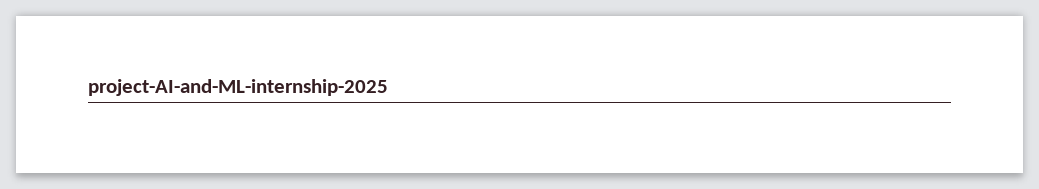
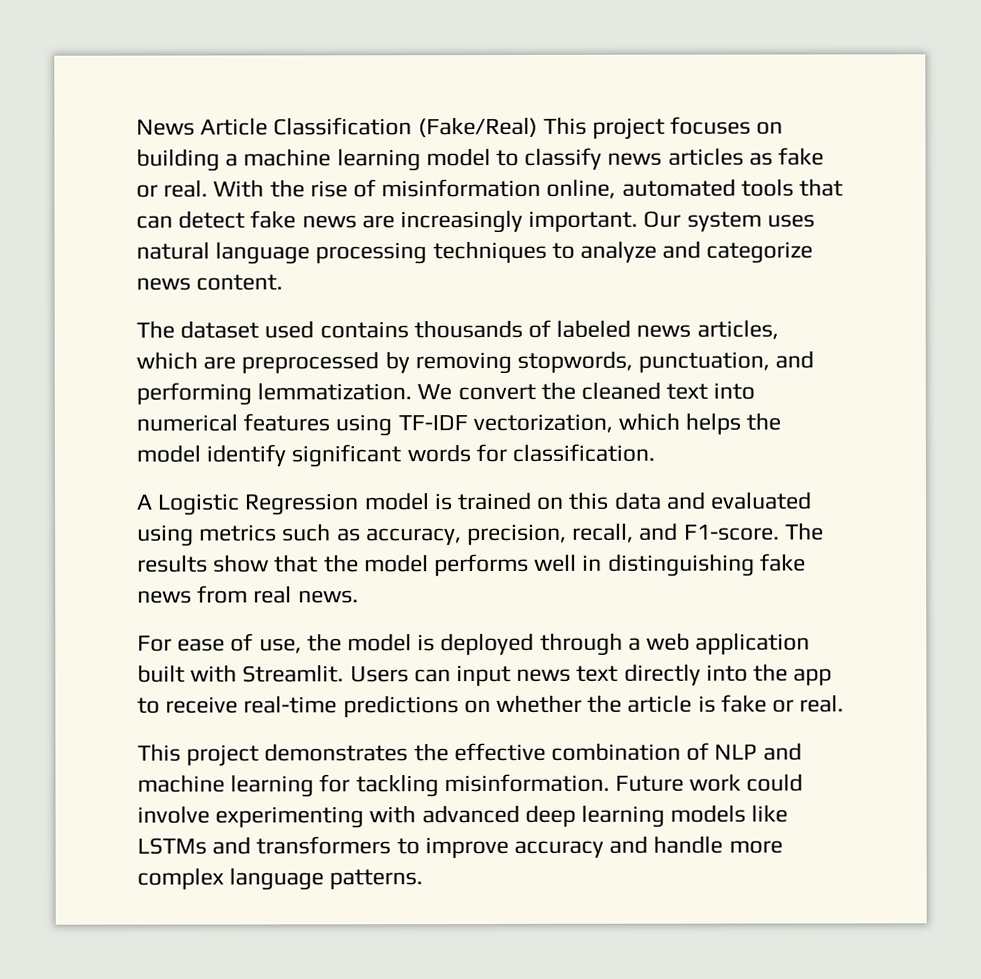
[88,79,388,96] project-AI-and-ML-internship-2025 -> [136,116,784,140] [136,147,825,172] [136,178,844,199] [136,209,815,234] [136,240,814,265] [136,274,284,291] [136,319,779,340] [136,350,815,375] [136,381,756,406] [136,412,782,437] [136,443,656,468] [137,491,813,516] [137,522,824,547] [137,553,806,577] [137,585,359,604] [137,632,811,656] [137,663,833,687] [137,694,845,718] [137,742,802,767] [137,773,804,798] [137,804,789,829] [137,835,783,859] [137,867,424,891] News Article Classification (Fake/Real) This project focuses on building a machine learning model to classify news articles as fake or real. With the rise of misinformation online, automated tools that can detect fake news are increasingly important. Our system uses natural language processing techniques to analyze and categorize news content. // The dataset used contains thousands of labeled news articles, which are preprocessed by removing stopwords, punctuation, and performing lemmatization. We convert the cleaned text into numerical features using TF-IDF vectorization, which helps the model identify significant words for classification. // A Logistic Regression model is trained on this data and evaluated using metrics such as accuracy, precision, recall, and F1-score. The results show that the model performs well in distinguishing fake news from real news. // For ease of use, the model is deployed through a web application built with Streamlit. Users can input news text directly into the app to receive real-time predictions on whether the article is fake or real. // This project demonstrates the effective combination of NLP and machine learning for tackling misinformation. Future work could involve experimenting with advanced deep learning models like LSTMs and transformers to improve accuracy and handle more complex language patterns.

